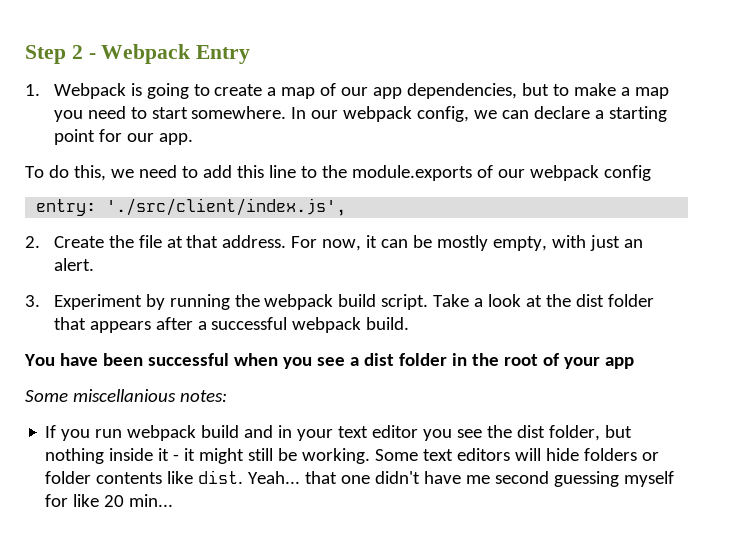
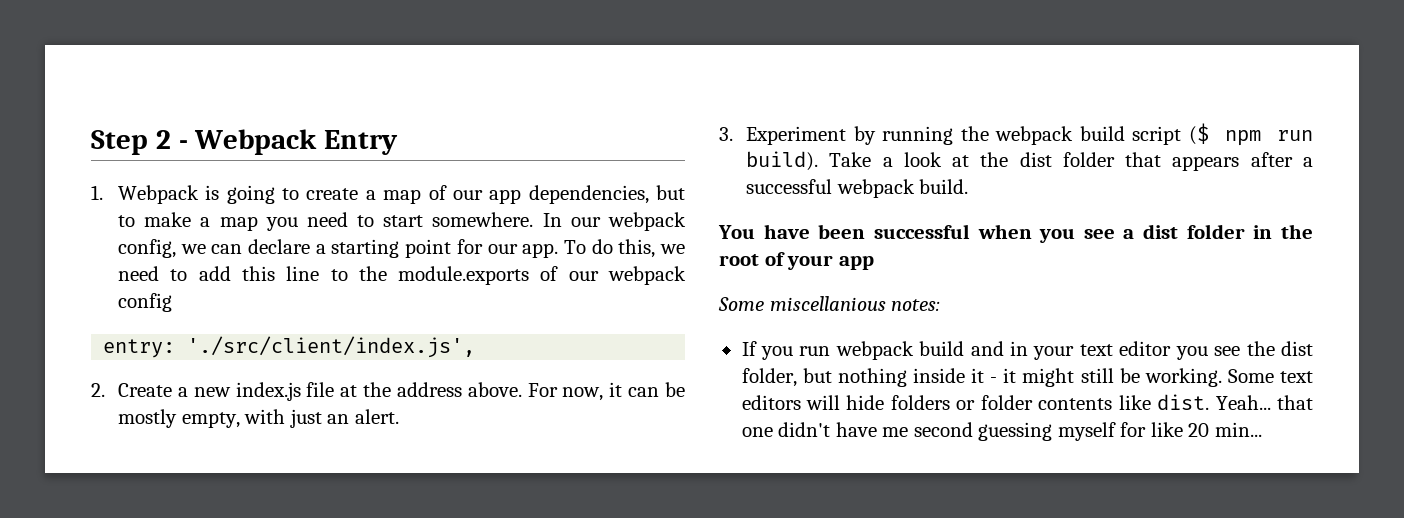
(193, 139) // -> (559, 250) none
[108,235,287,248] the file at that address. -> [177,382,522,401] a new index.js file at the address above.
[381,294,429,310] script. -> [1131,123,1313,146] [746,151,819,171] script ($ npm run build).

